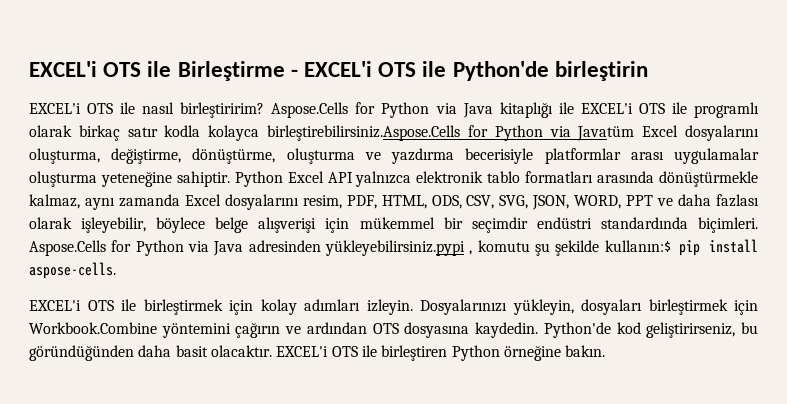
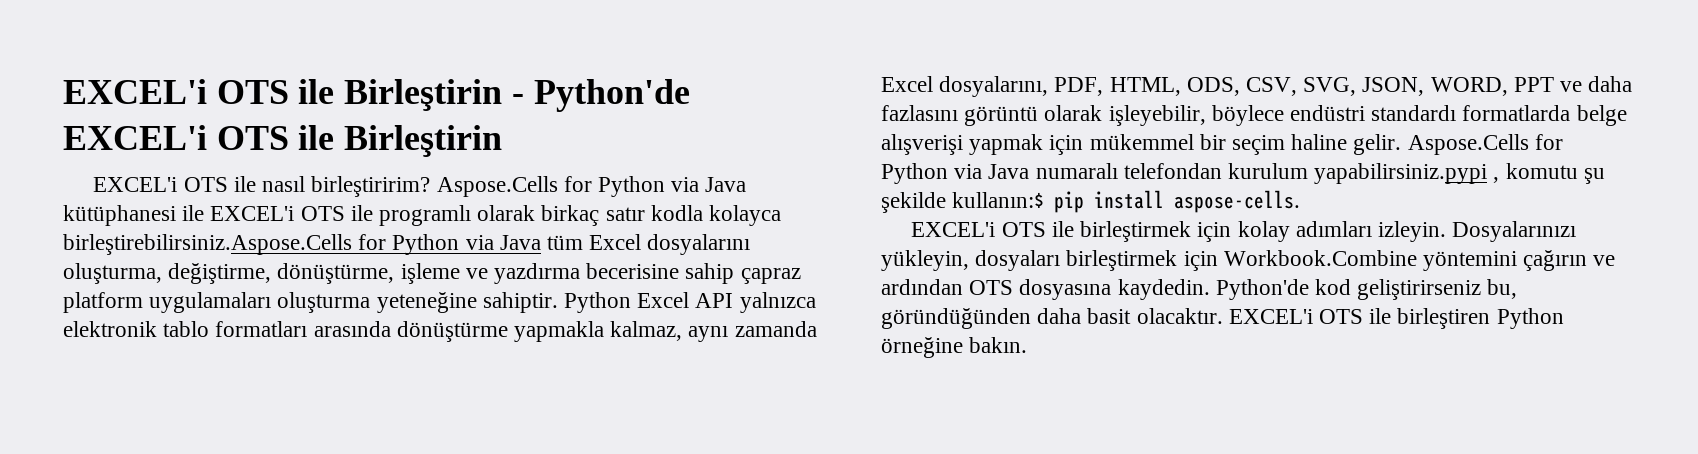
[29,61,648,81] EXCEL'i OTS ile Birleştirme - EXCEL'i OTS ile Python'de birleştirin -> [63,79,690,112] [63,125,503,157] EXCEL'i OTS ile Birleştirin - Python'de EXCEL'i OTS ile Birleştirin
[499,102,553,118] kitaplığı -> [63,205,176,226] kütüphanesi
[577,126,635,141] Javatüm -> [499,235,584,250] Java tüm
[286,148,355,164] oluşturma -> [400,263,460,284] işleme
[465,148,759,164] becerisiyle platformlar arası uygulamalar -> [586,263,801,284] [63,292,272,313] becerisine sahip çapraz platform uygulamaları
[659,171,758,187] dönüştürmekle -> [396,321,605,342] dönüştürme yapmakla
[224,194,342,210] dosyalarını resim, -> [939,76,1049,97] dosyalarını,
[716,194,759,207] fazlası -> [881,105,1039,126] fazlasını görüntü
(206, 225) none -> [1290,105,1571,121] endüstri standardı formatlarda
(317, 225) none -> [969,134,1044,155] yapmak
[471,217,759,233] [29,240,466,256] seçimdir endüstri standardında biçimleri. Aspose.Cells for Python via Java adresinden yükleyebilirsiniz.pypi -> [1232,134,1563,155] [881,163,1488,184] seçim haline gelir. Aspose.Cells for Python via Java numaralı telefondan kurulum yapabilirsiniz.pypi
[646,322,759,338] geliştirirseniz, bu -> [1357,279,1518,300] geliştirirseniz bu,

